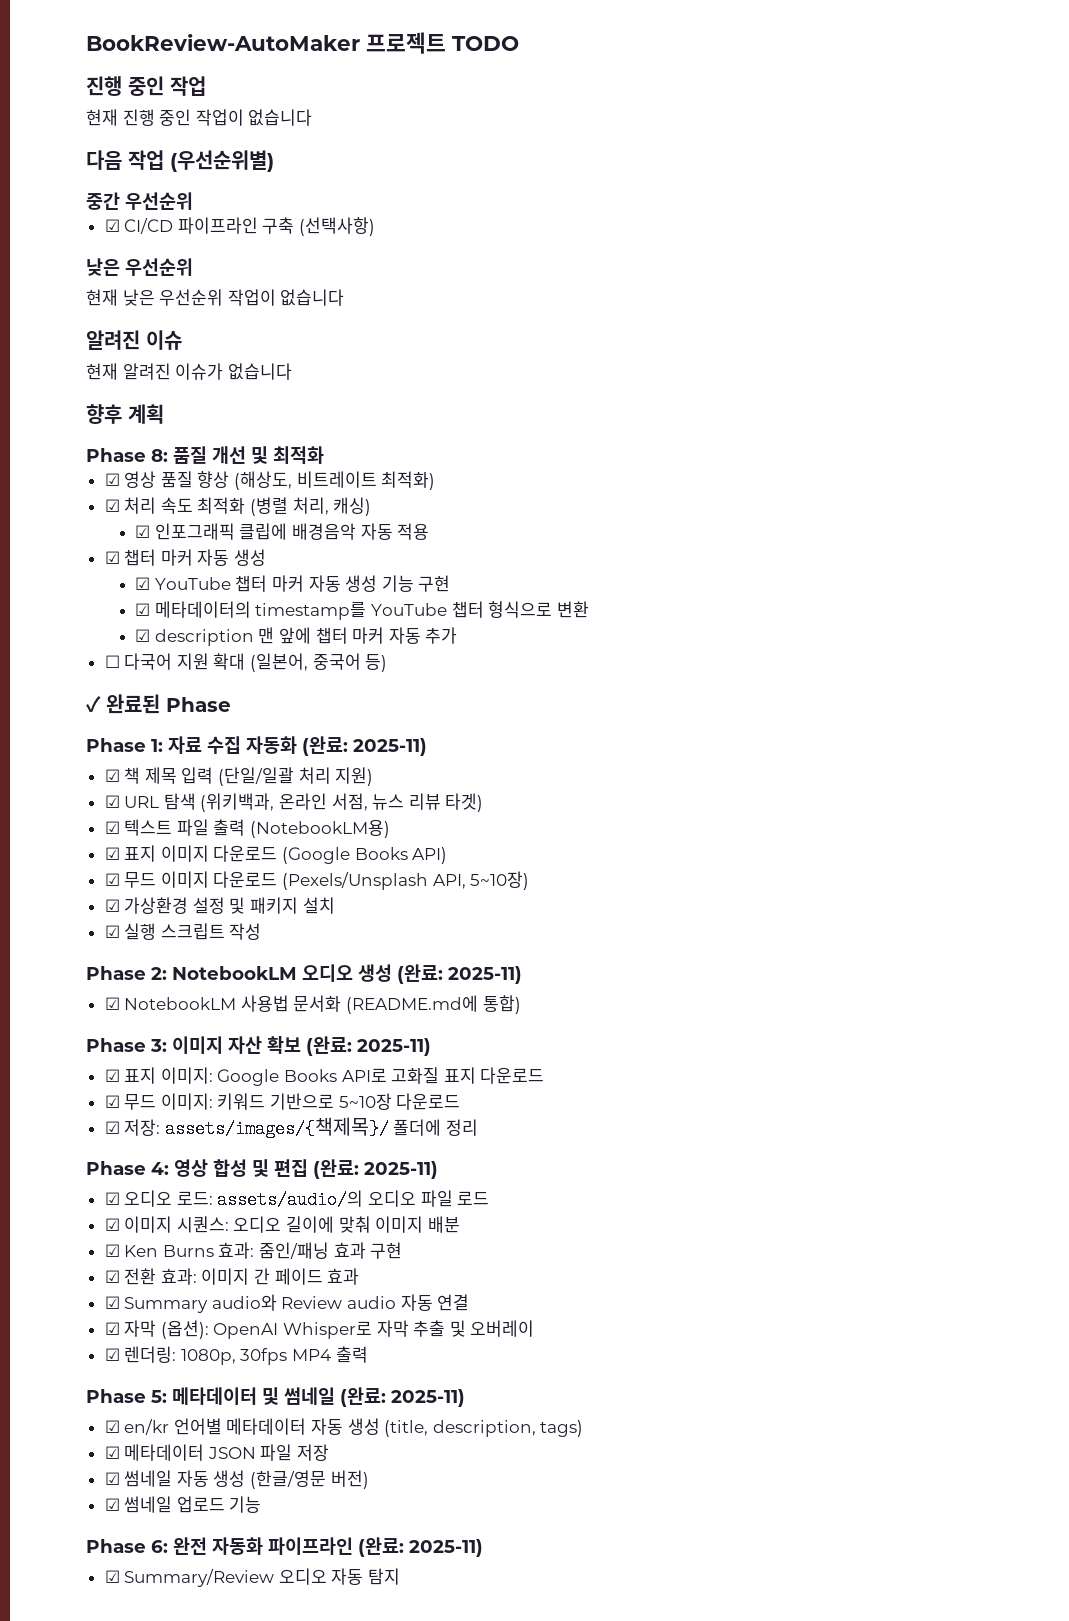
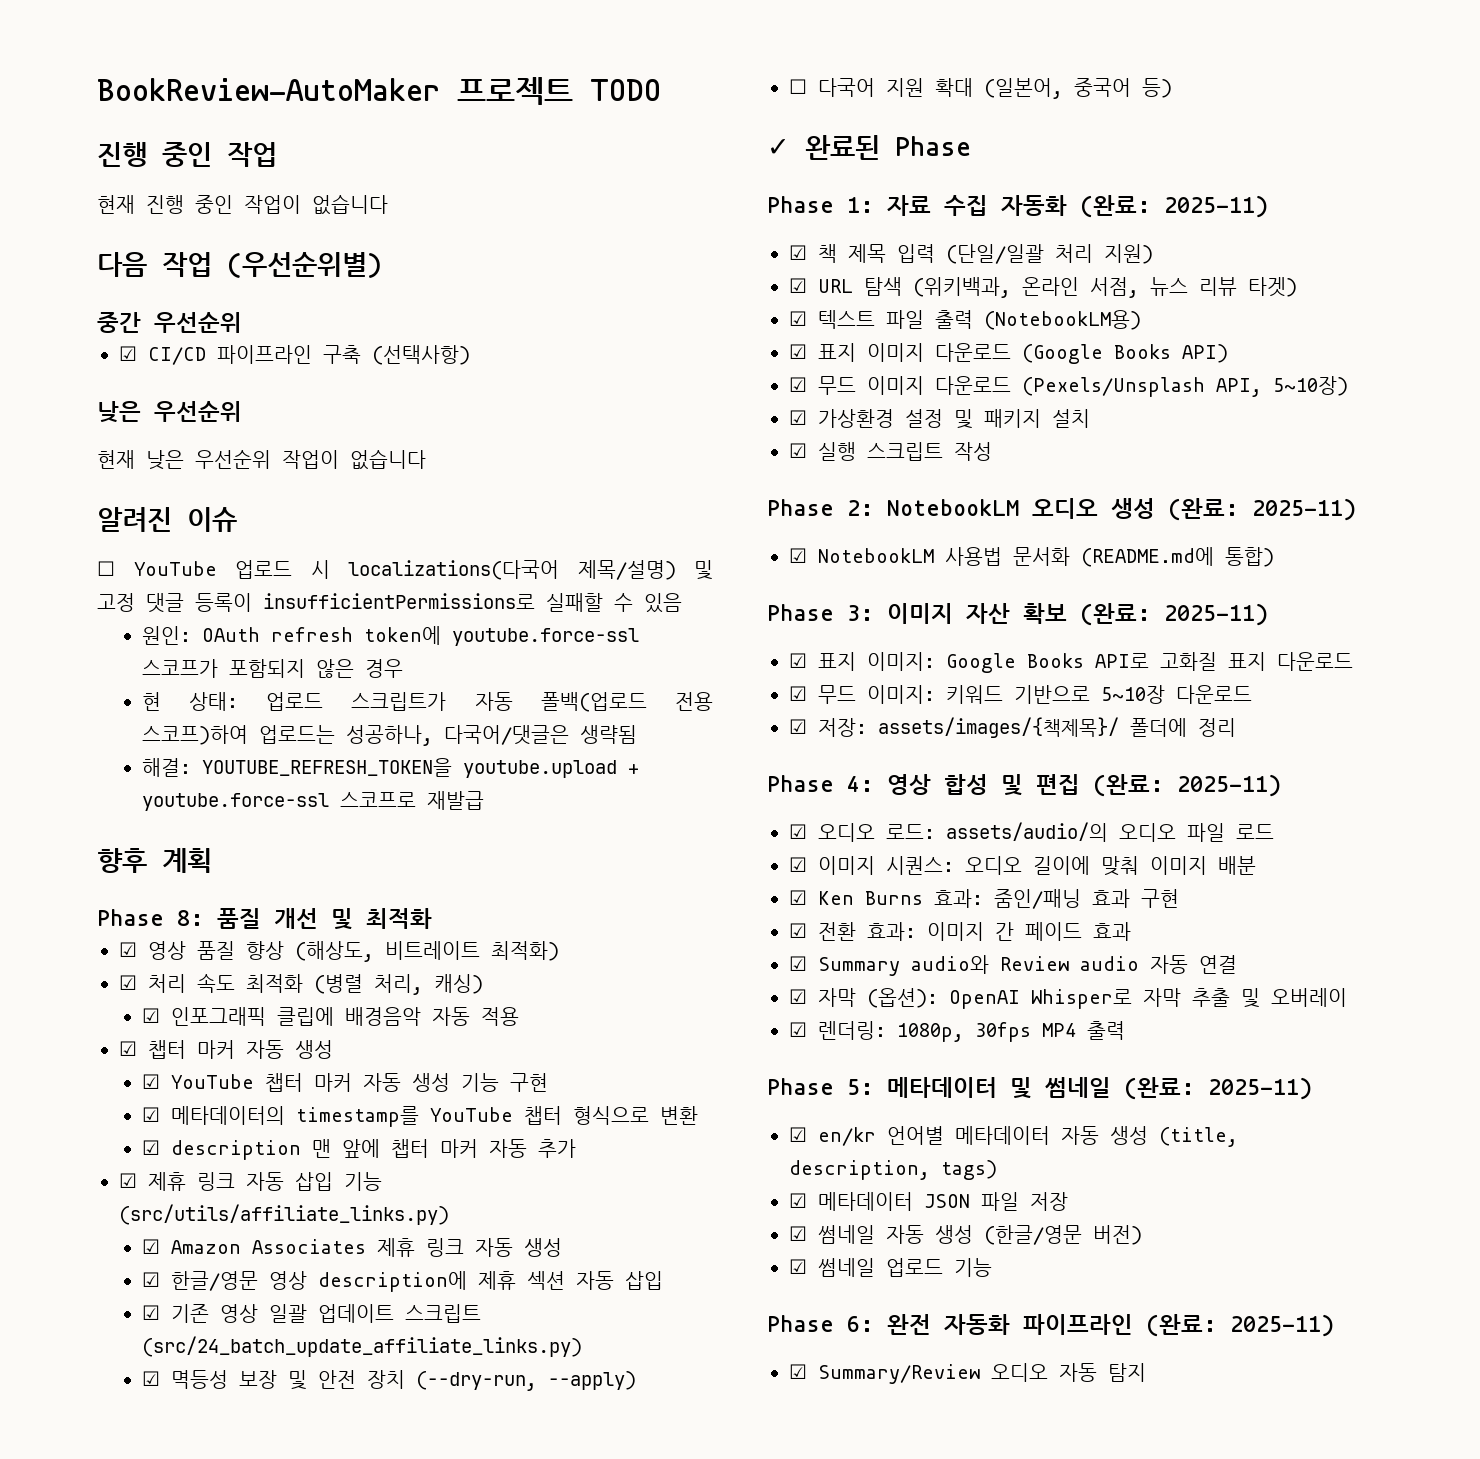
[86,363,292,380] 현재 알려진 이슈가 없습니다 -> [97,560,713,580] [97,593,682,613] [141,626,639,646] [141,659,403,678] [141,692,713,712] [141,725,637,746] [141,758,639,778] [141,791,484,811] ☐ YouTube 업로드 시 localizations(다국어 제목/설명) 및 고정 댓글 등록이 insufficientPermissions로 실패할 수 있음 // 원인: OAuth refresh token에 youtube.force-ssl 스코프가 포함되지 않은 경우 // 현 상태: 업로드 스크립트가 자동 폴백(업로드 전용 스코프)하여 업로드는 성공하나, 다국어/댓글은 생략됨 // 해결: YOUTUBE_REFRESH_TOKEN을 youtube.upload + youtube.force-ssl 스코프로 재발급
(458, 635) none -> [119,1172,382,1191] [119,1204,449,1225] [141,1238,562,1257] [141,1271,663,1292] [141,1304,481,1323] [141,1336,582,1357] [141,1370,636,1391] // ☑ 제휴 링크 자동 삽입 기능 (src/utils/affiliate_links.py) // ☑ Amazon Associates 제휴 링크 자동 생성 // ☑ 한글/영문 영상 description에 제휴 섹션 자동 삽입 // ☑ 기존 영상 일괄 업데이트 스크립트 (src/24_batch_update_affiliate_links.py) // ☑ 멱등성 보장 및 안전 장치 (--dry-run, --apply)

